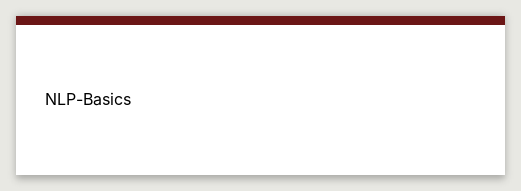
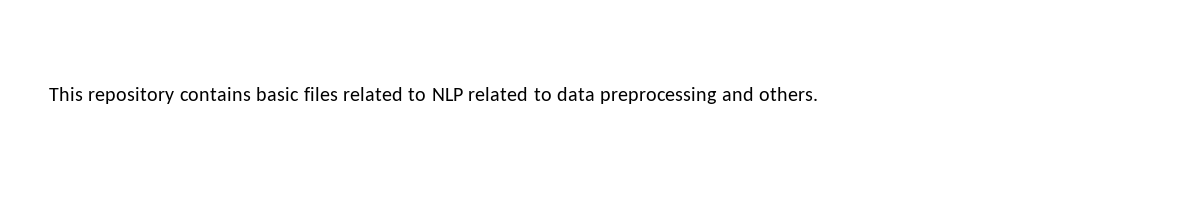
[45,92,131,106] NLP-Basics -> [49,87,819,104] This repository contains basic files related to NLP related to data preprocessing and others.

